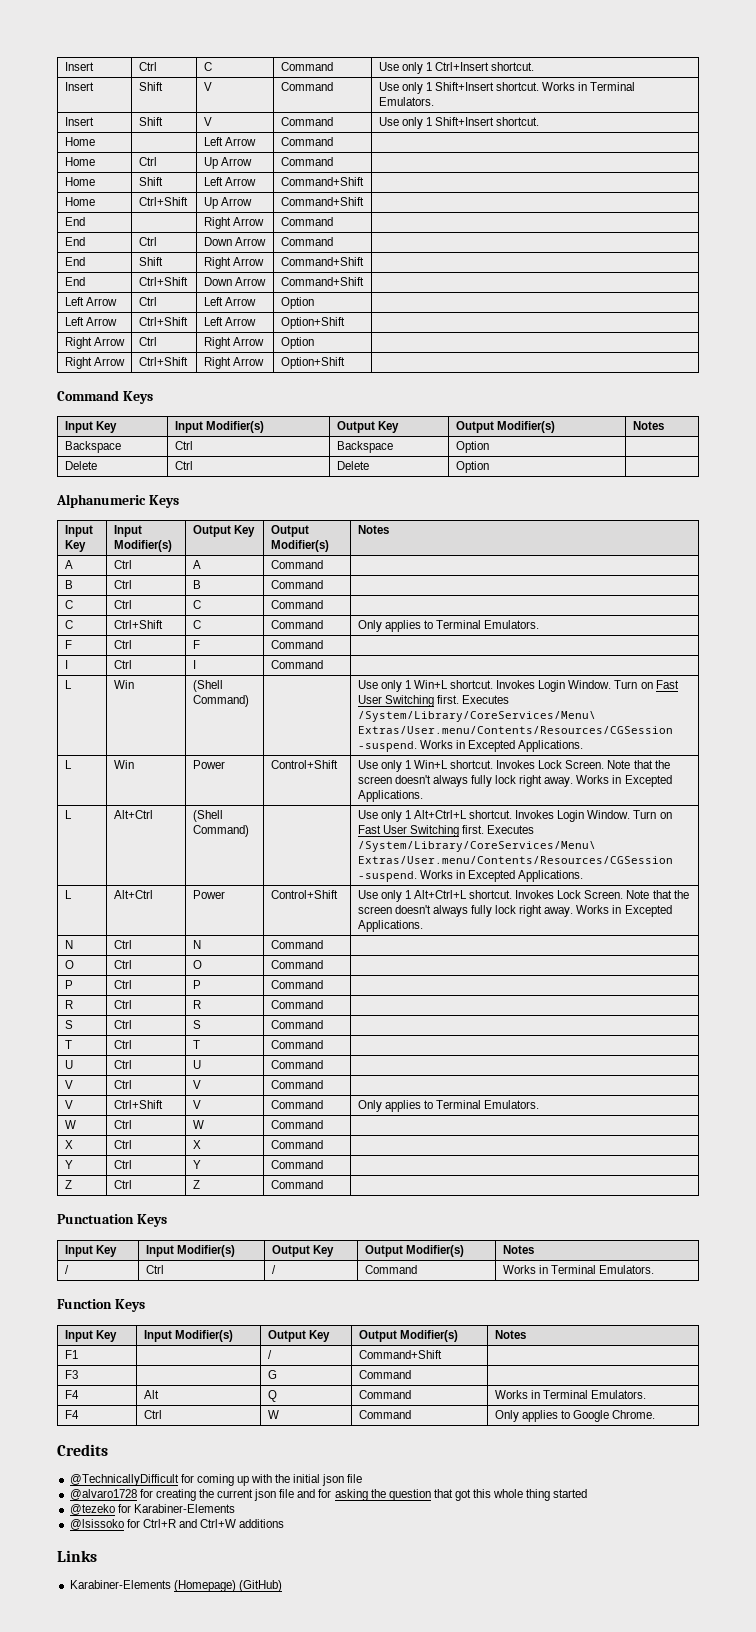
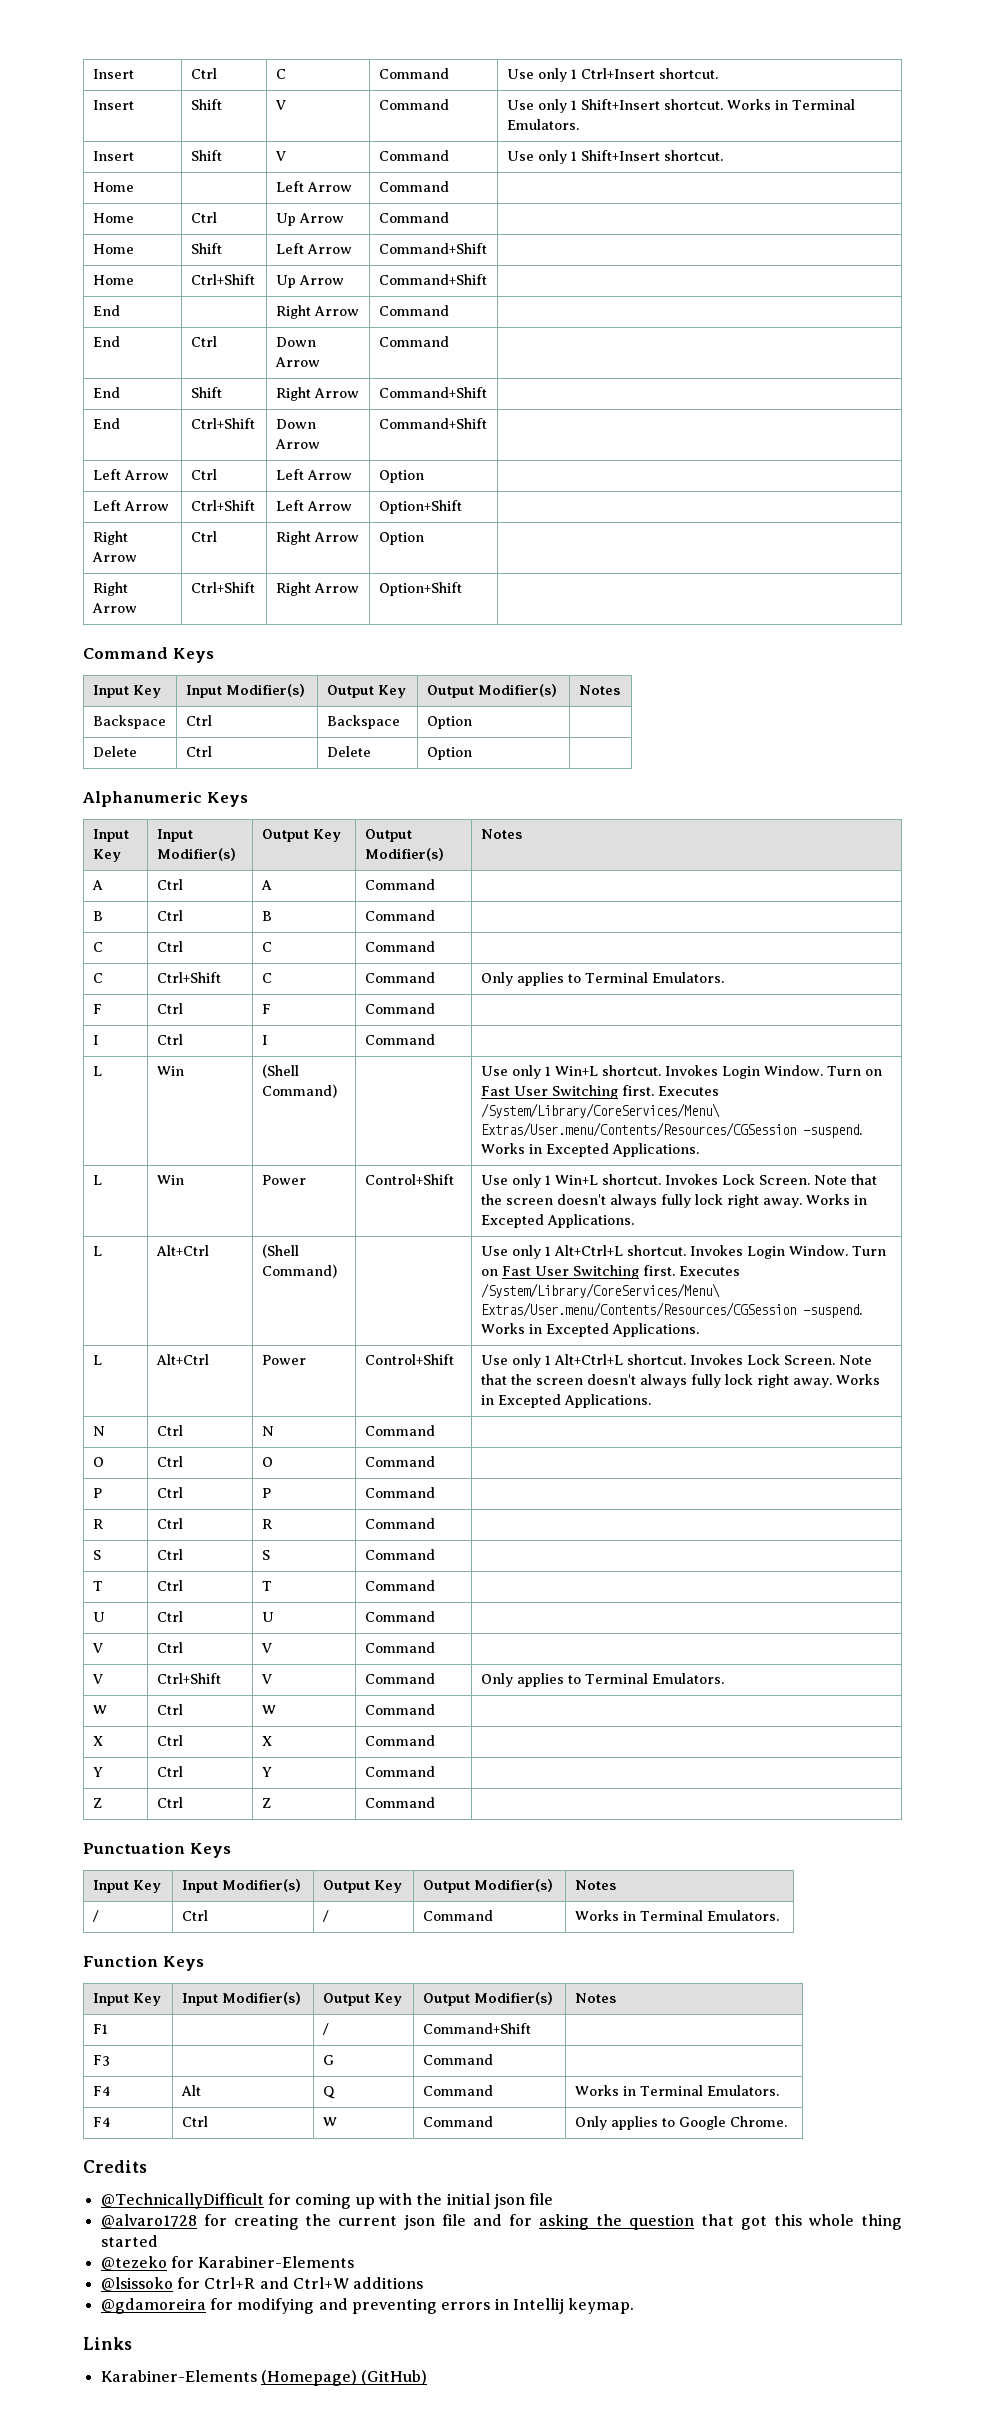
(285, 1523) none -> [100,2298,635,2314] // @gdamoreira for modifying and preventing errors in Intellij keymap.

